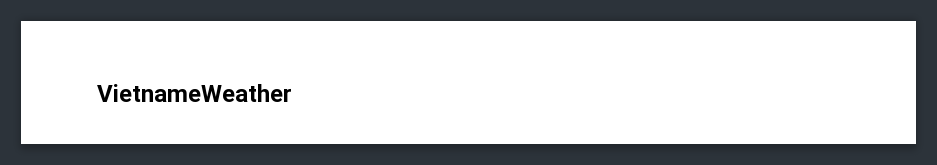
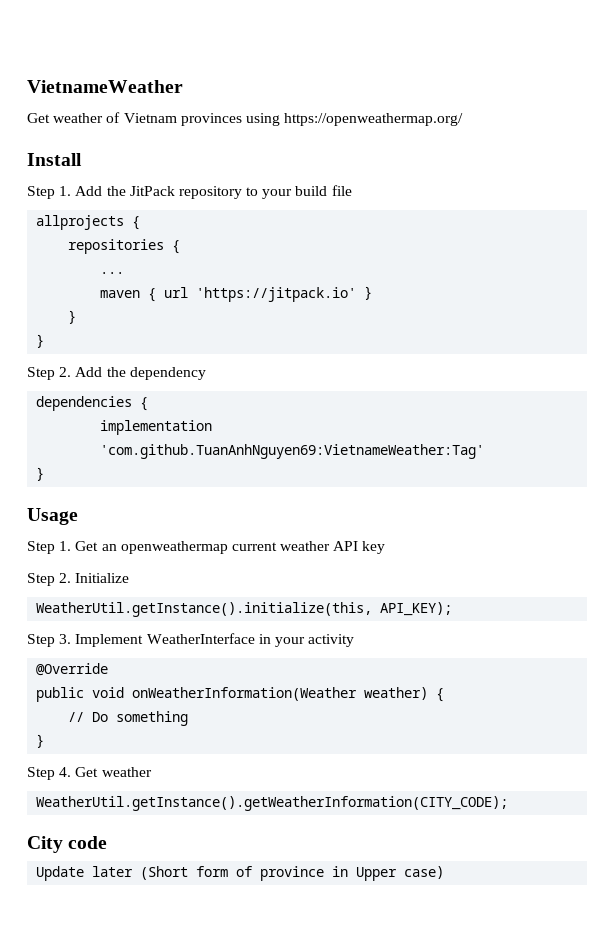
(292, 93) none -> [27,112,464,126] [27,153,82,166] [27,185,352,199] [36,215,141,230] [68,239,181,254] [100,272,125,274] [100,286,373,302] [68,310,77,324] [36,334,45,348] [27,367,206,380] [36,396,149,411] [100,420,213,435] [100,444,485,459] [36,467,45,481] [27,508,78,525] [27,541,386,554] [27,573,130,586] [36,602,453,617] [27,633,355,647] [36,663,109,676] [36,687,445,702] [68,711,189,726] [36,734,45,748] [27,767,152,780] [36,796,509,811] [27,836,108,853] [36,866,445,881] // Get weather of Vietnam provinces using https://openweathermap.org/ // Install // Step 1. Add the JitPack repository to your build file // allprojects { // repositories { // ... // maven { url 'https://jitpack.io' } // } // } // Step 2. Add the dependency // dependencies { // implementation 'com.github.TuanAnhNguyen69:VietnameWeather:Tag' // } // Usage // Step 1. Get an openweathermap current weather API key // Step 2. Initialize // WeatherUtil.getInstance().initialize(this, API_KEY); // Step 3. Implement WeatherInterface in your activity // @Override // public void onWeatherInformation(Weather weather) { // // Do something // } // Step 4. Get weather // WeatherUtil.getInstance().getWeatherInformation(CITY_CODE); // City code // Update later (Short form of province in Upper case)

